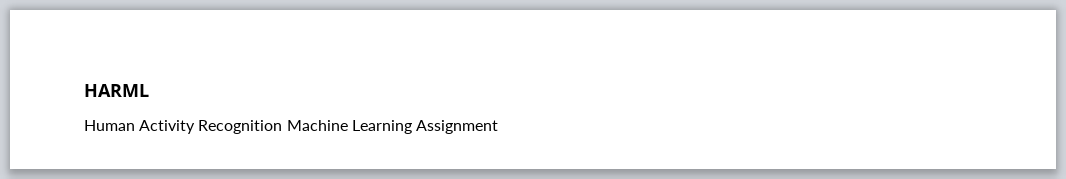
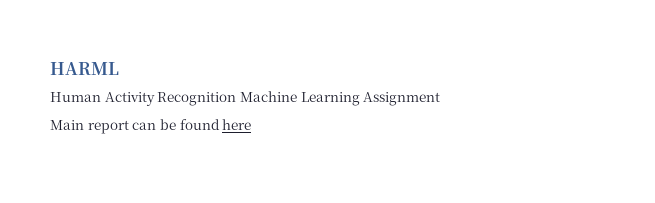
(498, 127) none -> [50,119,252,134] // Main report can be found here

